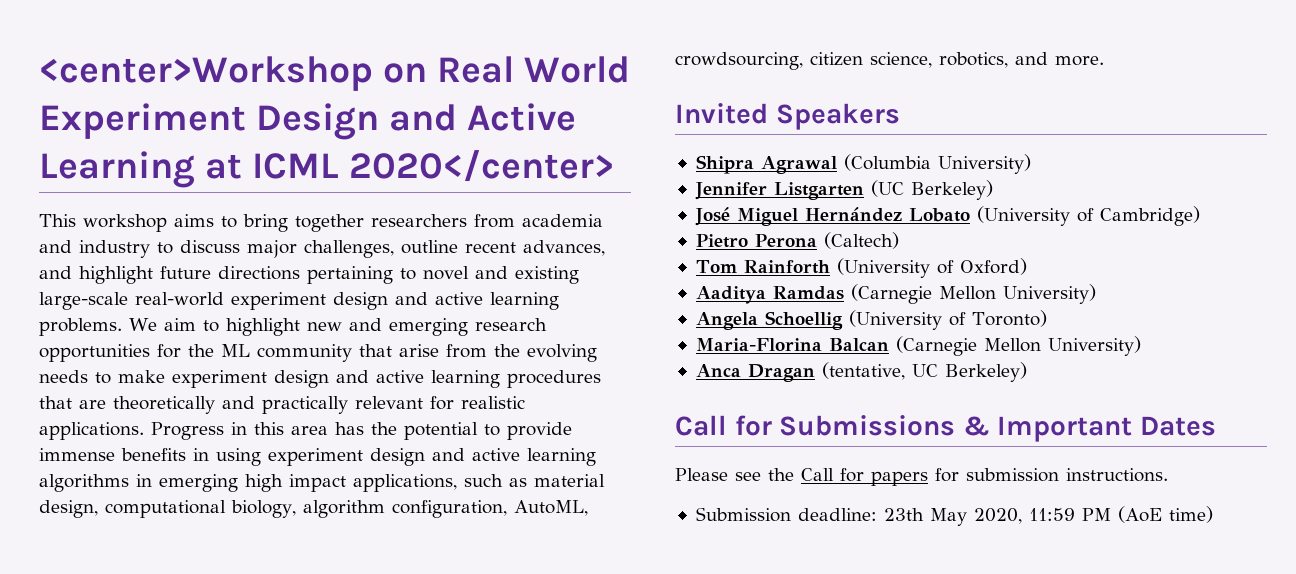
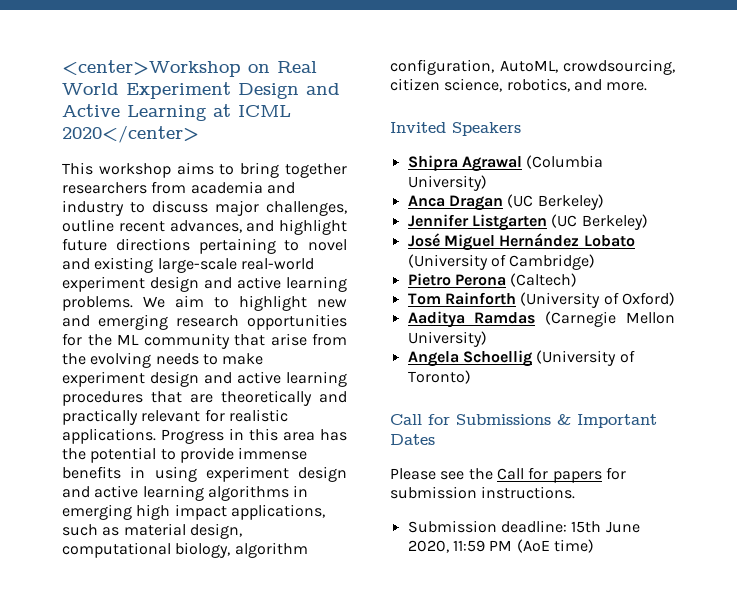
(1031, 164) none -> [407,194,604,211] // Anca Dragan (UC Berkeley)
[695,336,1141,356] [695,362,1027,382] // Maria-Florina Balcan (Carnegie Mellon University) // Anca Dragan (tentative, UC Berkeley) -> (471, 377) none
[883,508,967,526] 23th May -> [571,521,640,533] 15th June

